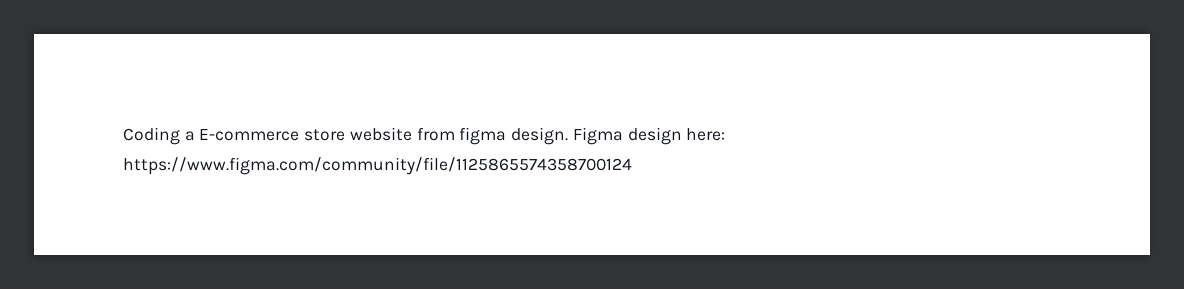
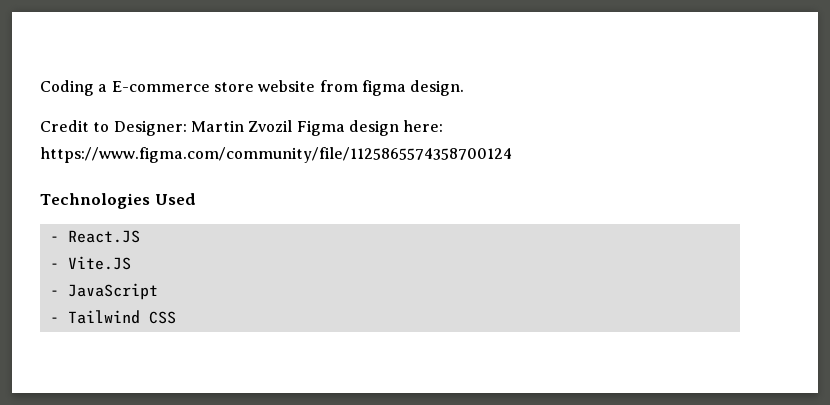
(569, 136) none -> [40,120,293,136] // Credit to Designer: Martin Zvozil
(632, 166) none -> [40,193,196,209] [49,230,140,243] [49,256,131,270] [49,283,158,300] [49,310,176,324] // Technologies Used // - React.JS // - Vite.JS // - JavaScript // - Tailwind CSS

